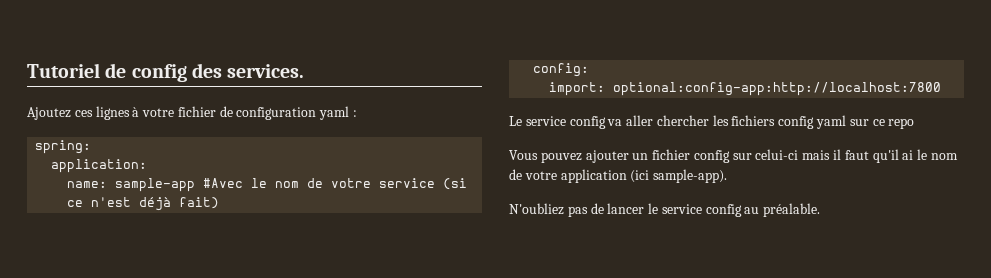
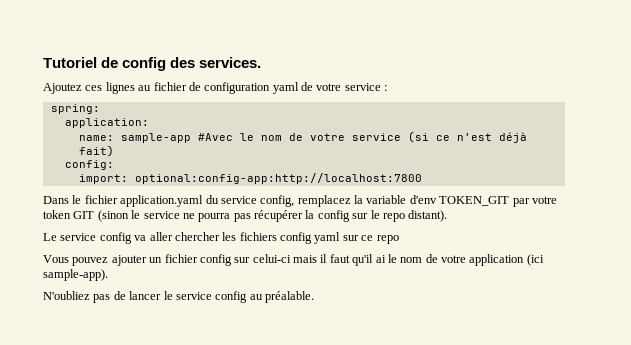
[132,107,175,117] à votre -> [138,85,152,91] au
(350, 113) none -> [301,82,381,91] de votre service
(942, 89) none -> [43,195,557,207] [43,210,448,222] // Dans le fichier application.yaml du service config, remplacez la variable d'env TOKEN_GIT par votre token GIT (sinon le service ne pourra pas récupérer la config sur le repo distant).

